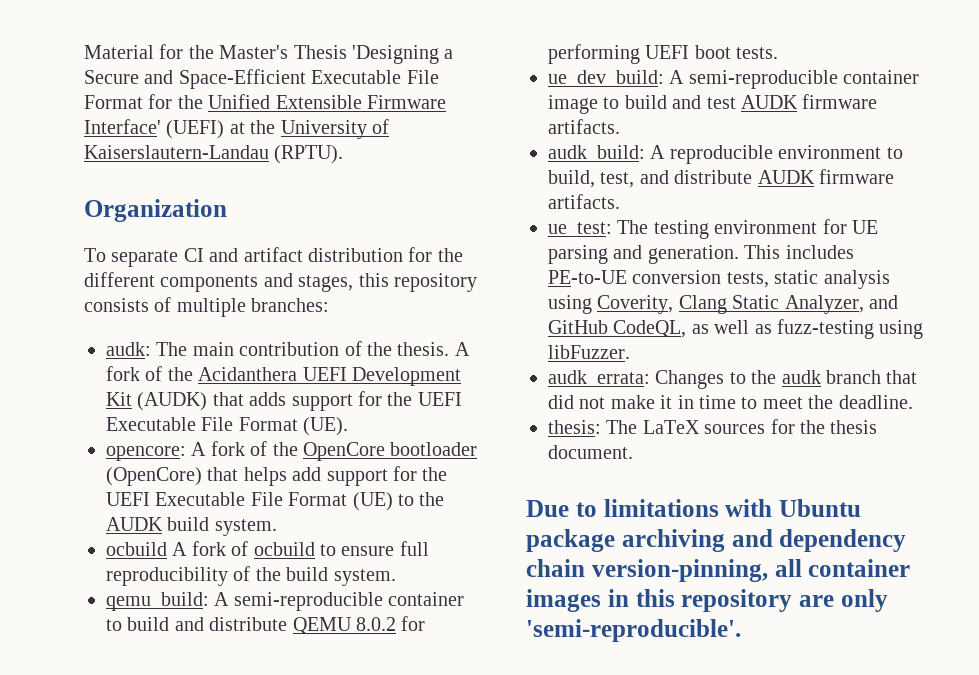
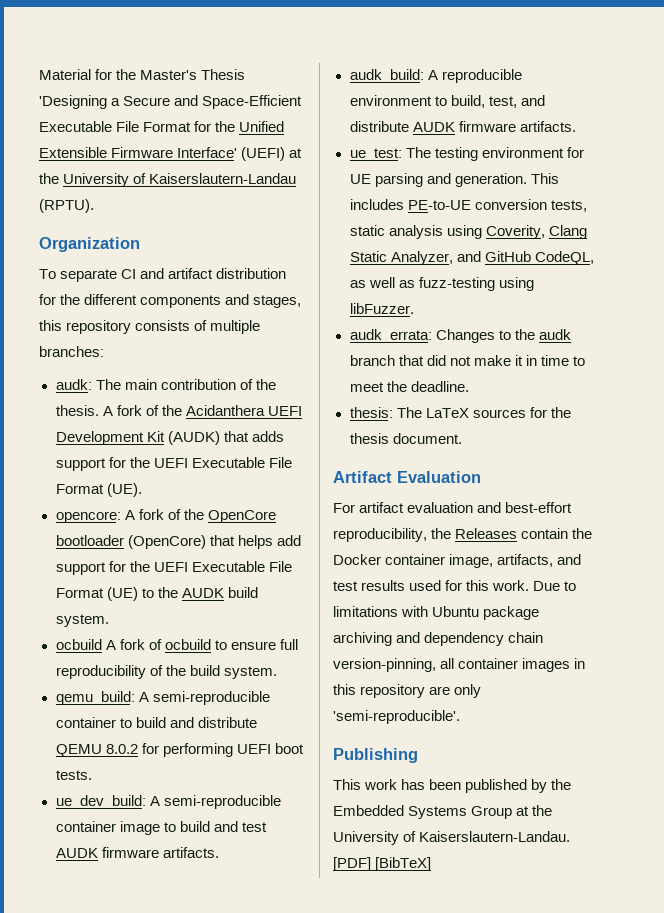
(633, 452) none -> [333,471,481,483] [333,502,573,513] [333,528,593,542] [333,554,582,568] [333,580,530,591] Artifact Evaluation // For artifact evaluation and best-effort reproducibility, the Releases contain the Docker container image, artifacts, and test results used for this work.
(741, 630) none -> [333,748,418,763] [333,779,572,793] [333,805,553,819] [333,831,571,845] [333,857,432,871] // Publishing // This work has been published by the Embedded Systems Group at the University of Kaiserslautern-Landau. [PDF] [BibTeX]

